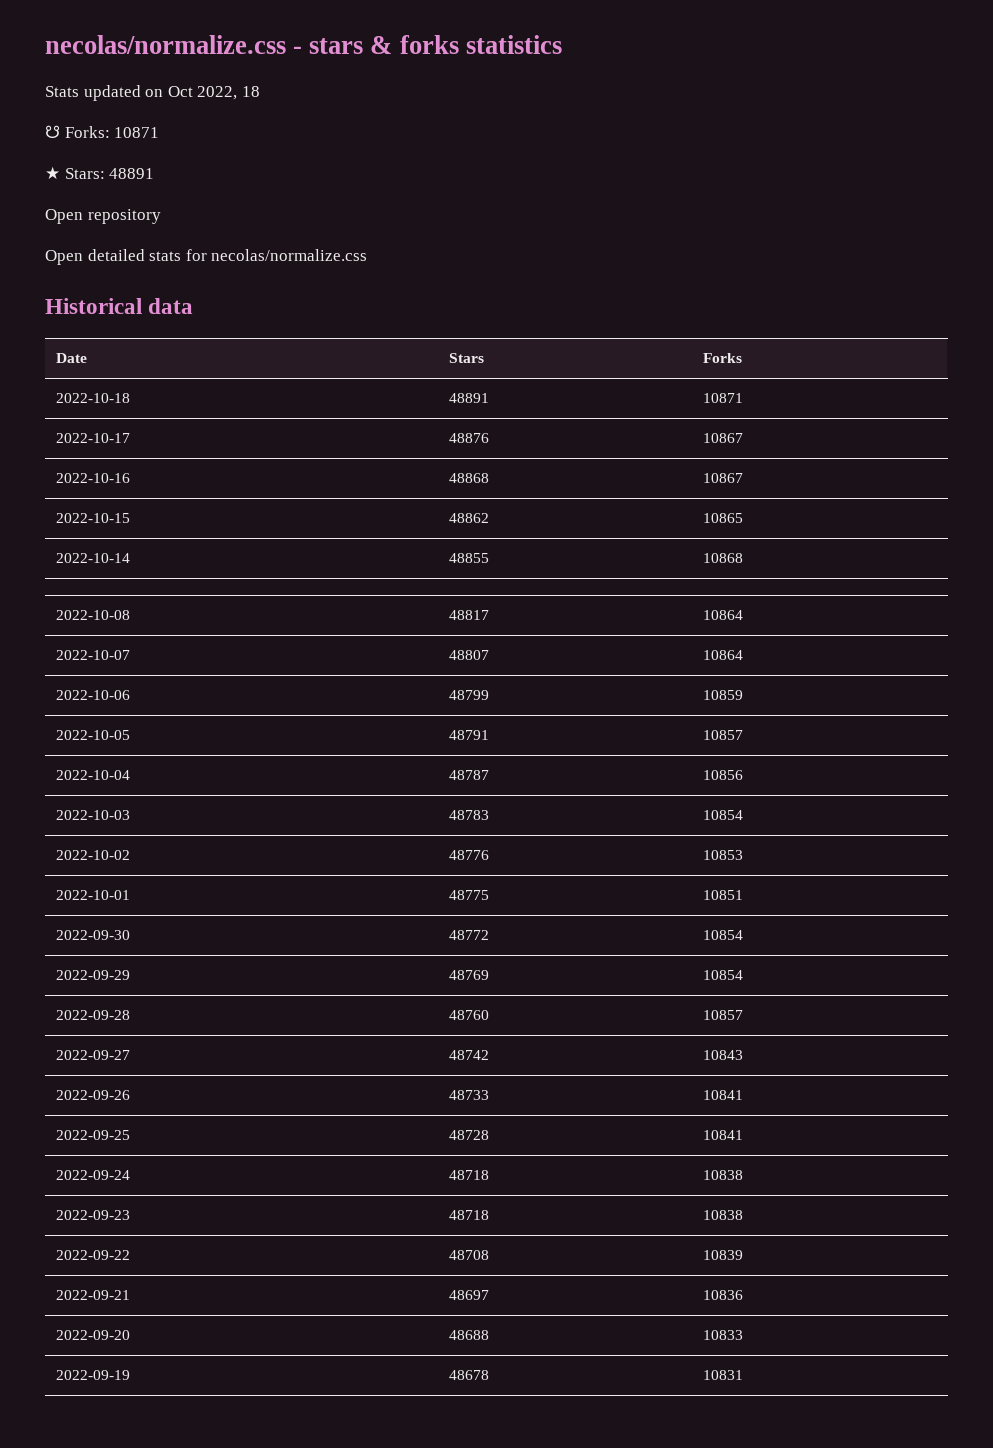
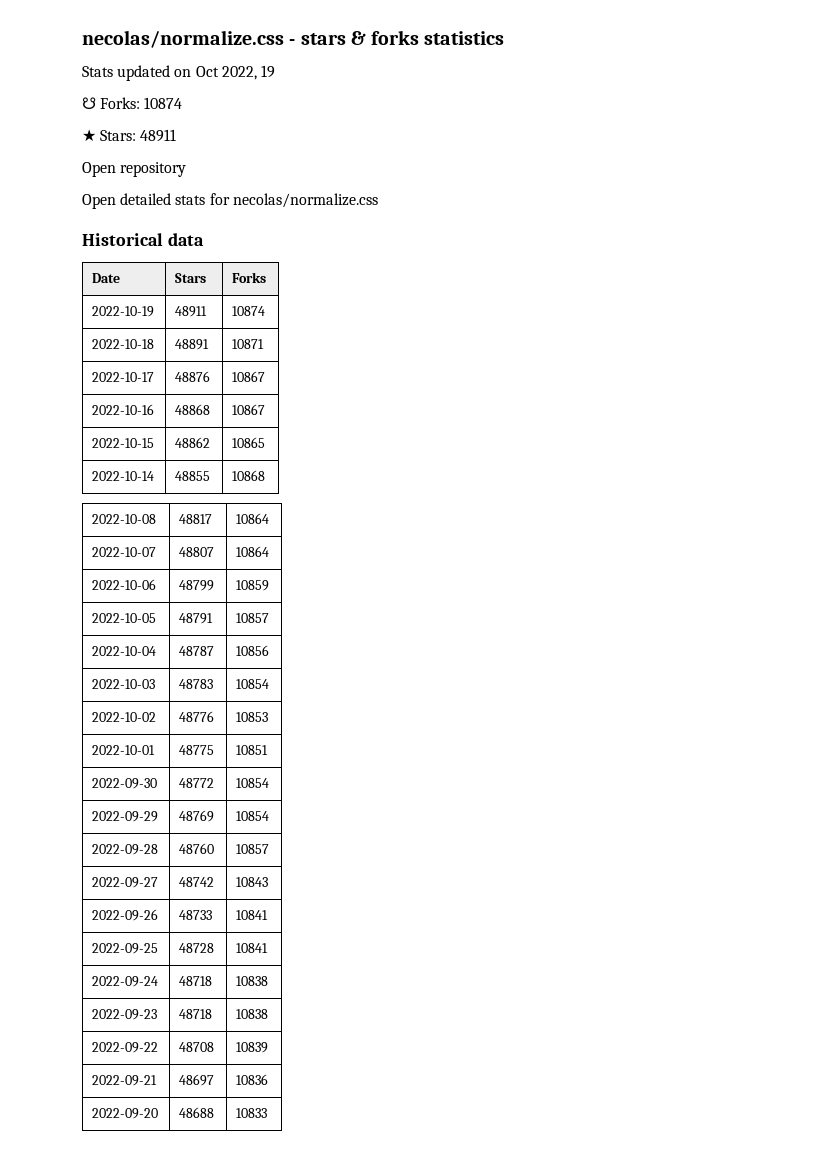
[241,86,260,97] 18 -> [260,65,275,78] 19
[114,127,160,138] 10871 -> [144,97,183,109] 10874
[109,168,155,179] 48891 -> [140,129,177,142] 48911
(742, 358) none -> [92,306,155,317] [175,306,208,317] [232,306,266,316] // 2022-10-19 | 48911 | 10874
[55,1370,130,1380] [448,1370,489,1380] [702,1370,743,1380] // 2022-09-19 | 48678 | 10831 -> (268, 1113) none

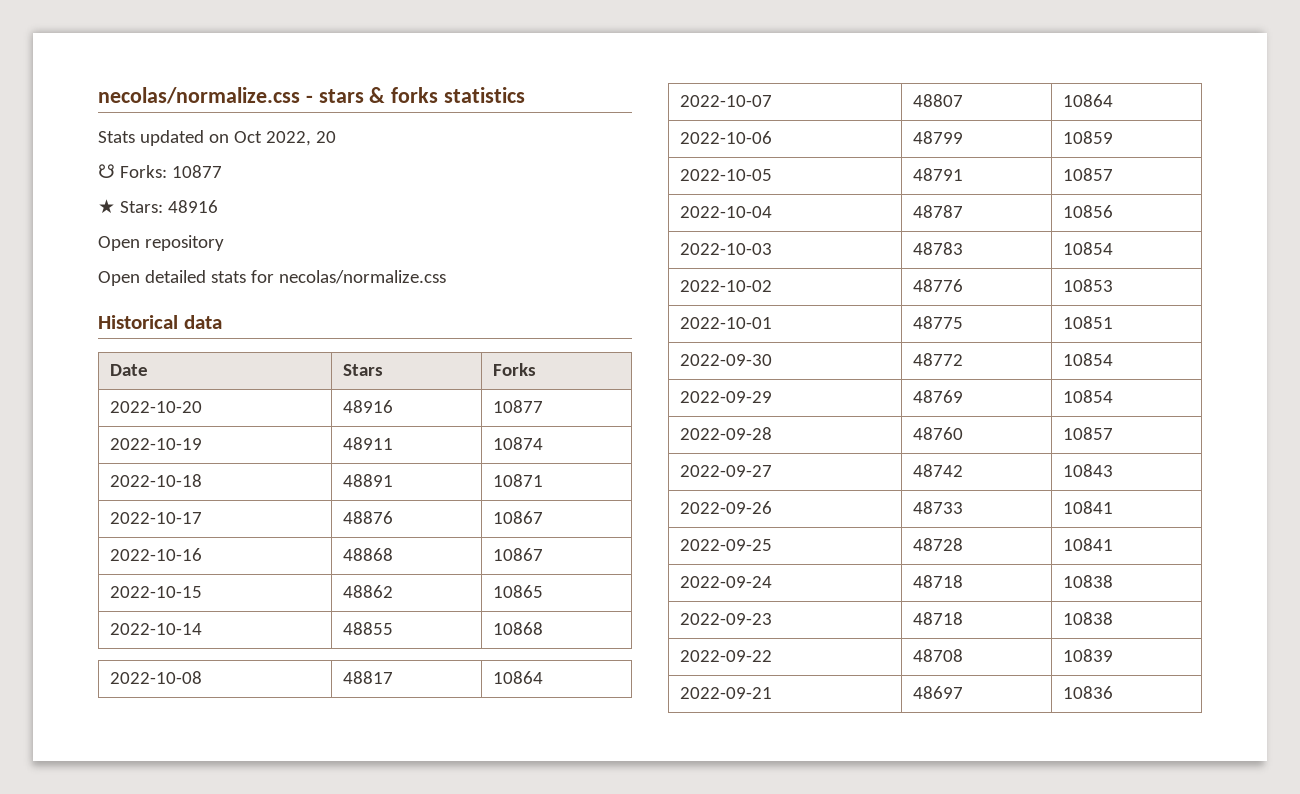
[260,65,275,78] 19 -> [315,131,336,143] 20
[144,97,183,109] 10874 -> [171,165,222,178] 10877
[140,129,177,142] 48911 -> [167,200,218,213] 48916
(267, 277) none -> [110,401,203,413] [343,400,394,413] [493,400,544,413] // 2022-10-20 | 48916 | 10877
[92,1108,159,1119] [179,1107,215,1118] [236,1108,268,1118] // 2022-09-20 | 48688 | 10833 -> (1114, 692) none

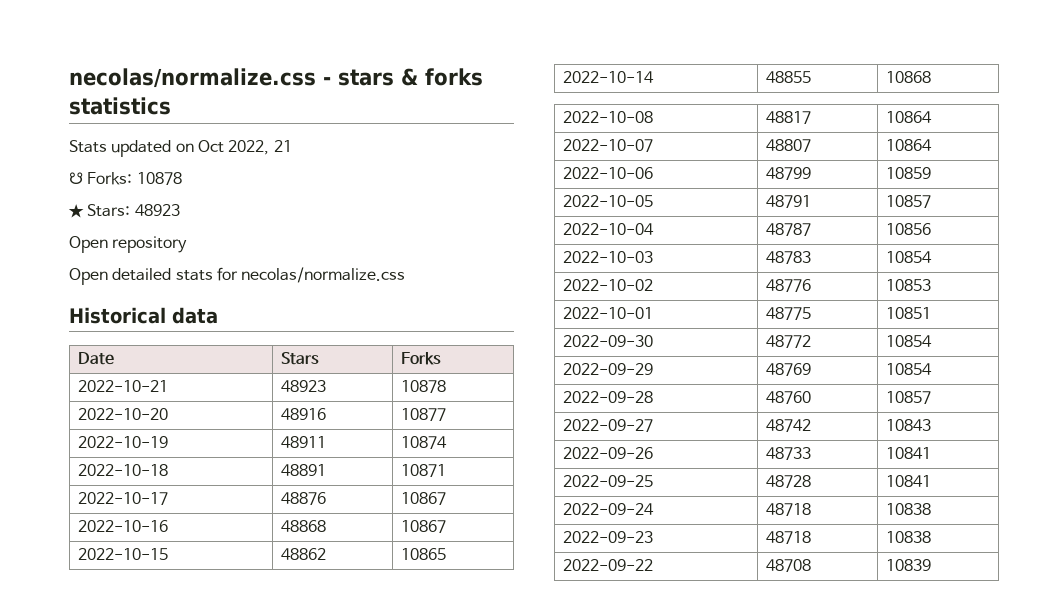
[315,131,336,143] 20 -> [273,140,292,152] 21
[171,165,222,178] 10877 -> [136,172,182,185] 10878
[167,200,218,213] 48916 -> [134,204,180,216] 48923
(537, 369) none -> [78,380,169,392] [281,380,327,392] [401,380,447,393] // 2022-10-21 | 48923 | 10878
[680,687,773,699] [913,686,964,699] [1063,686,1114,699] // 2022-09-21 | 48697 | 10836 -> (932, 565) none

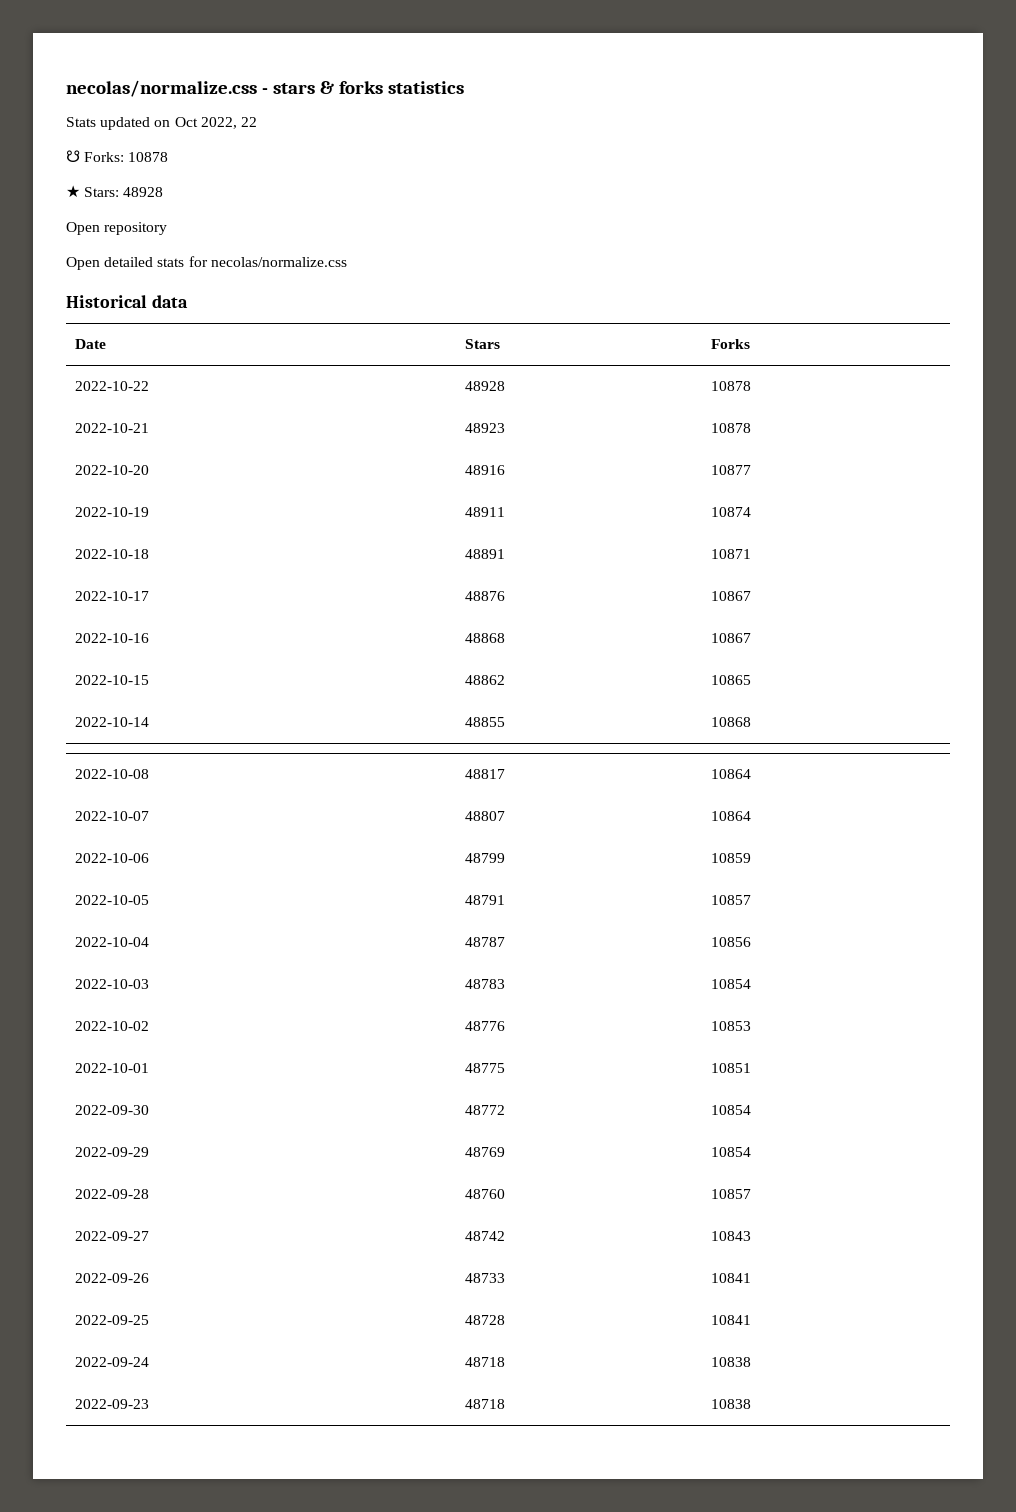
[273,140,292,152] 21 -> [240,117,257,127] 22
[134,204,180,216] 48923 -> [123,187,164,197] 48928
(442, 358) none -> [74,381,149,391] [464,381,505,391] [710,381,751,391] // 2022-10-22 | 48928 | 10878
[563,559,654,571] [766,559,812,572] [886,559,932,571] // 2022-09-22 | 48708 | 10839 -> (751, 1404) none

